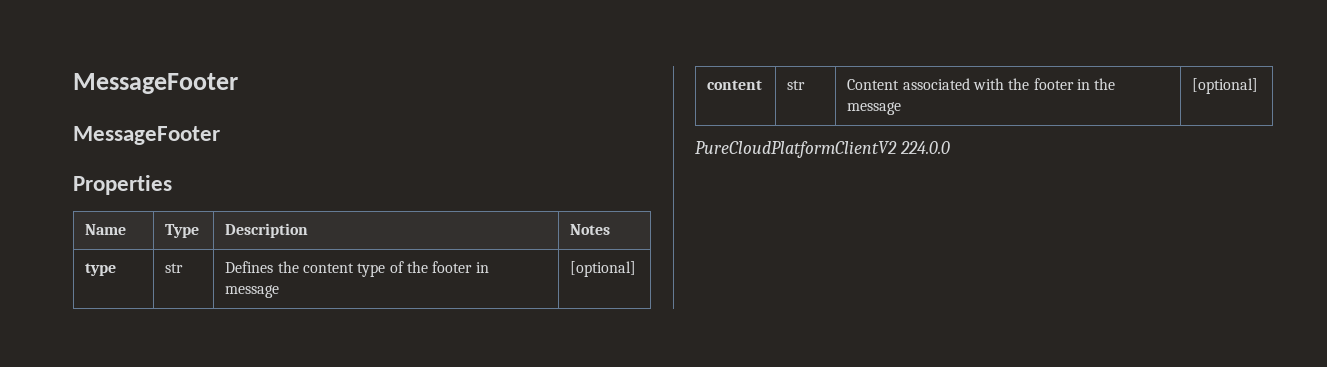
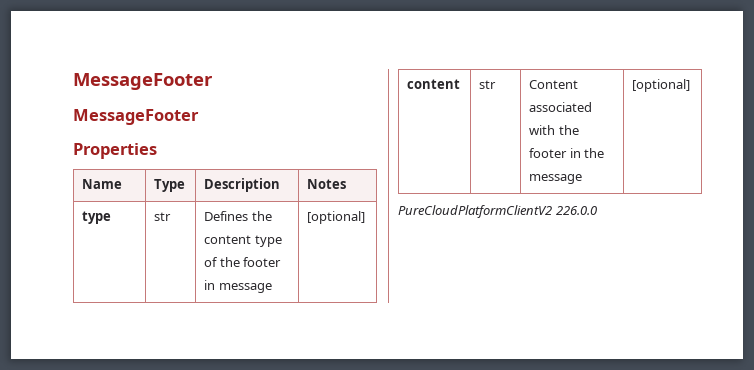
[899,141,950,154] 224.0.0 -> [555,206,597,215] 226.0.0

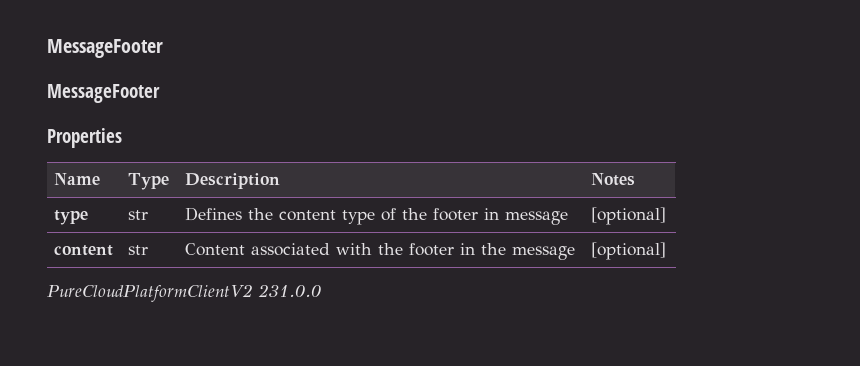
[555,206,597,215] 226.0.0 -> [258,284,321,297] 231.0.0

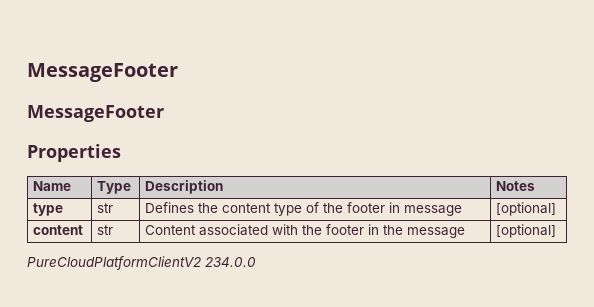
[258,284,321,297] 231.0.0 -> [205,257,256,267] 234.0.0

